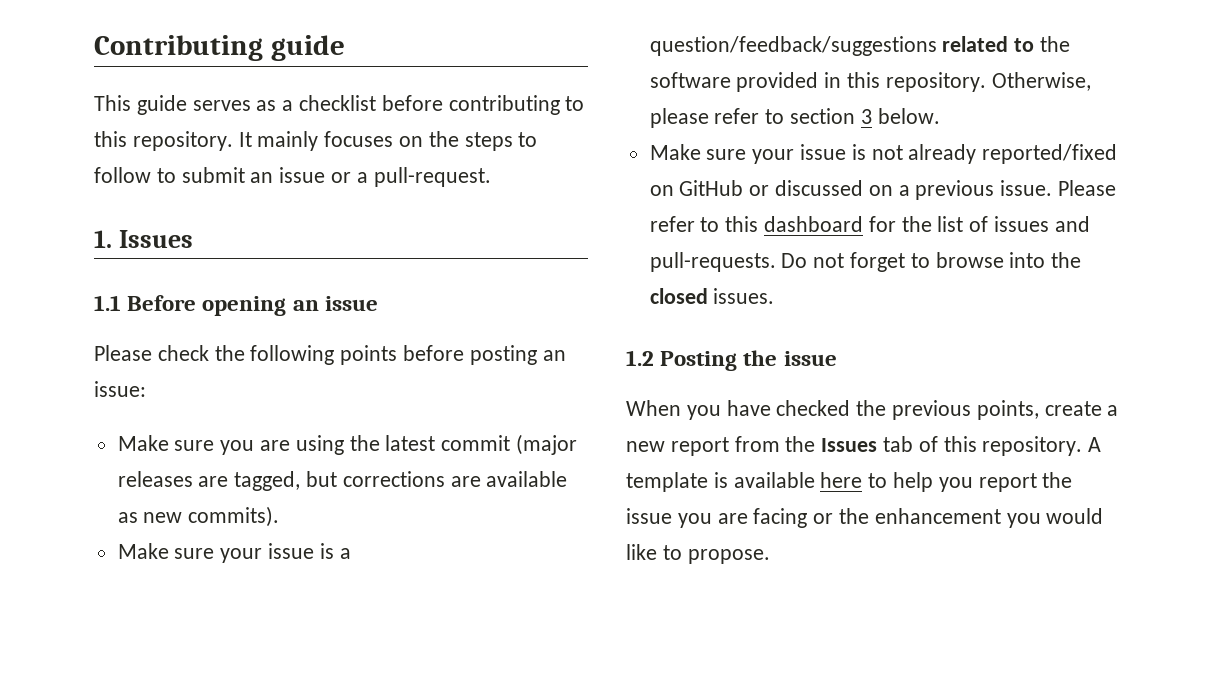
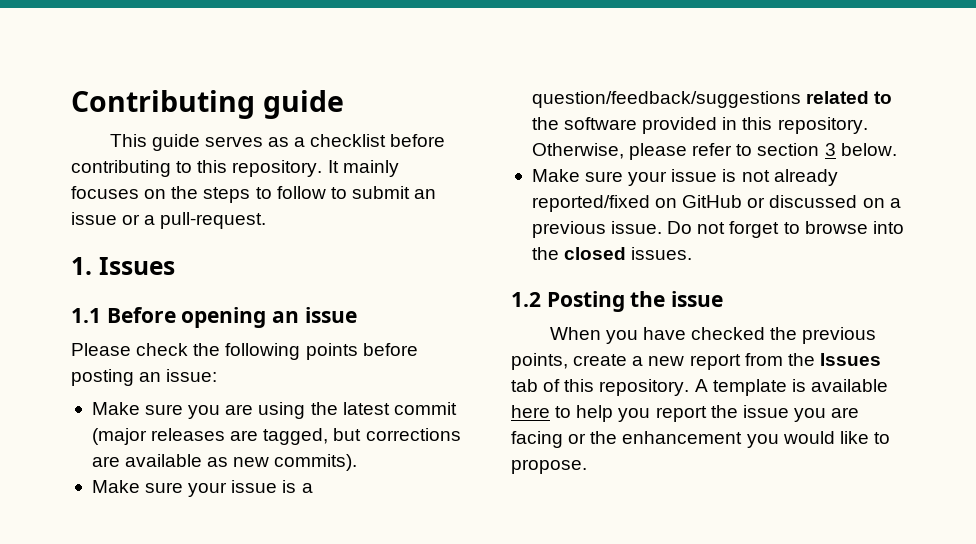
[1058,180,1117,196] [649,216,1090,232] [649,252,776,272] Please refer to this dashboard for the list of issues and pull-requests. -> (663, 227) none

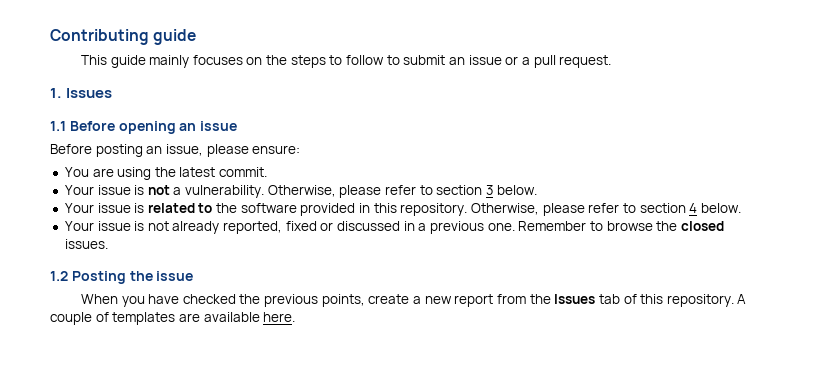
[204,134,446,147] [71,160,339,177] serves as a checklist before contributing to this repository. It -> (146, 61) none
[160,212,267,229] pull-request. -> [533,55,612,68] pull request.
[71,343,418,360] [71,369,218,386] [91,402,457,419] [91,428,461,445] [91,454,358,471] [91,480,313,497] [531,91,801,108] Please check the following points before posting an issue: // Make sure you are using the latest commit (major releases are tagged, but corrections are available as new commits). // Make sure your issue is a question/feedback/suggestions -> [50,144,301,157] [64,167,268,180] [64,185,537,198] [64,203,145,213] Before posting an issue, please ensure: // You are using the latest commit. // Your issue is not a vulnerability. Otherwise, please refer to section 3 below. // Your issue is
[824,143,897,156] [531,169,668,186] 3 below. // Make sure your -> [689,203,741,213] [64,221,94,231] 4 below. // Your
[531,195,743,212] reported/fixed on GitHub -> [223,221,317,234] reported, fixed
[862,198,885,208] on -> [403,221,415,231] in
[611,221,780,238] issue. Do not forget -> [487,221,587,231] one. Remember
[872,221,904,234] into -> (653, 226) none
[712,379,888,396] [511,405,860,422] [511,431,890,448] [511,459,587,474] template is available here to help you report the issue you are facing or the enhancement you would like to propose. -> [50,312,296,325] couple of templates are available here.

